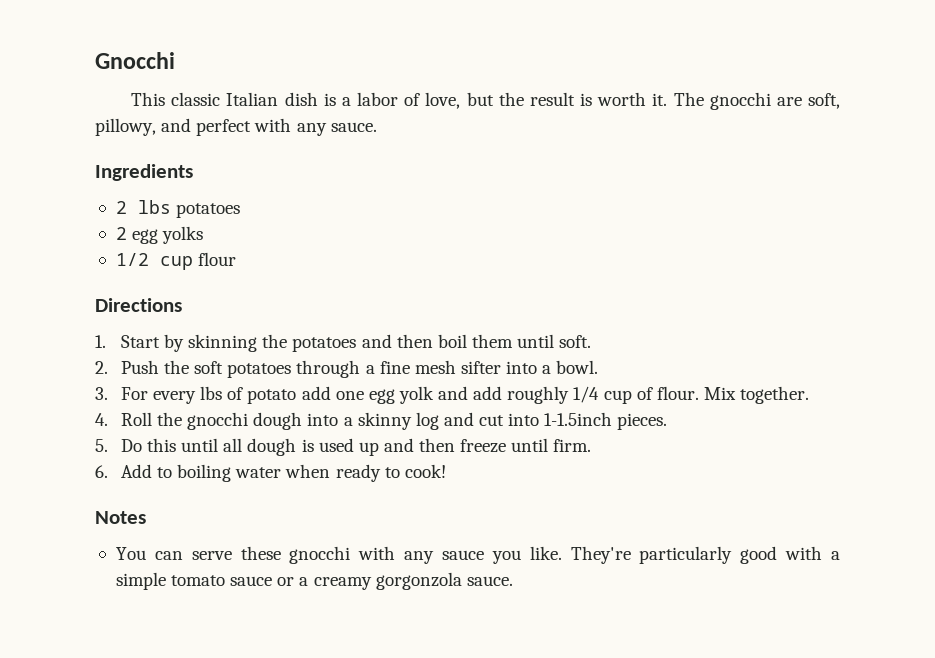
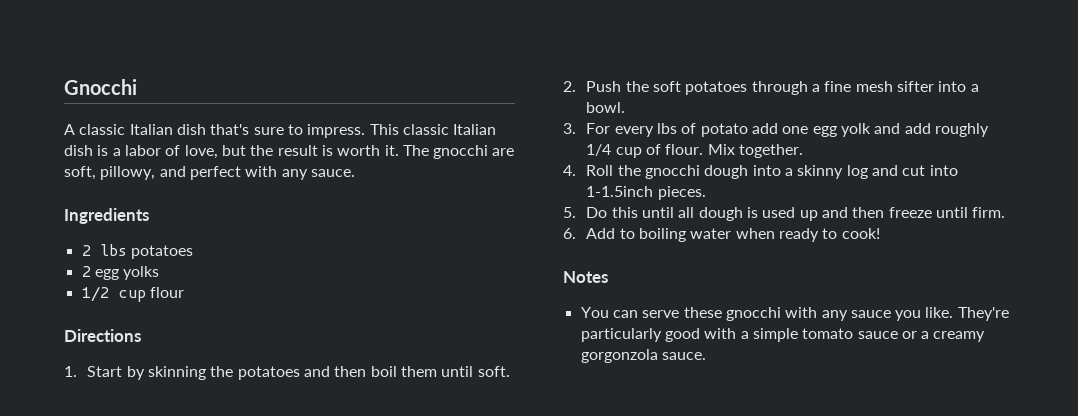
(175, 60) none -> [64,124,366,138] A classic Italian dish that's sure to impress.

